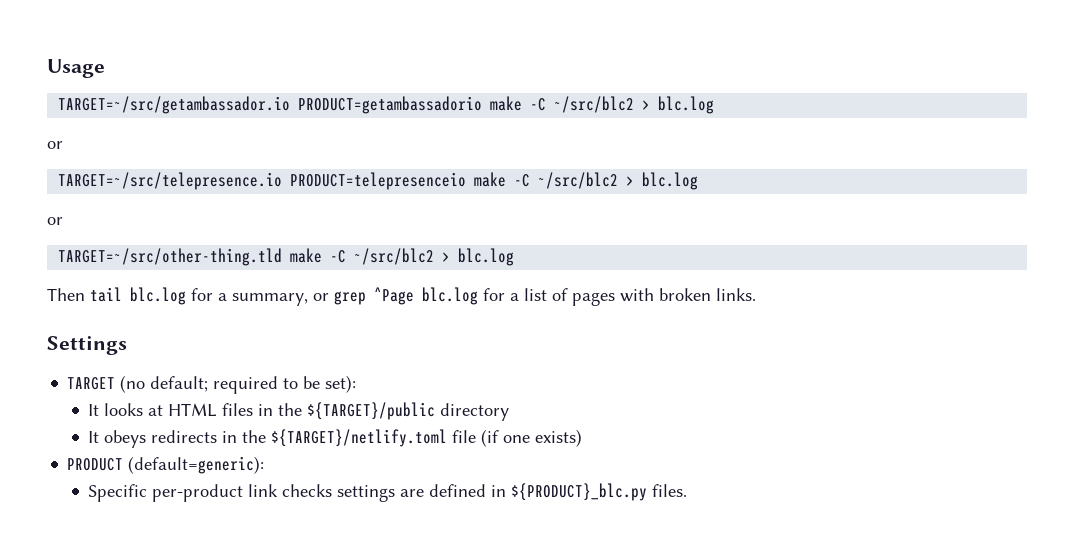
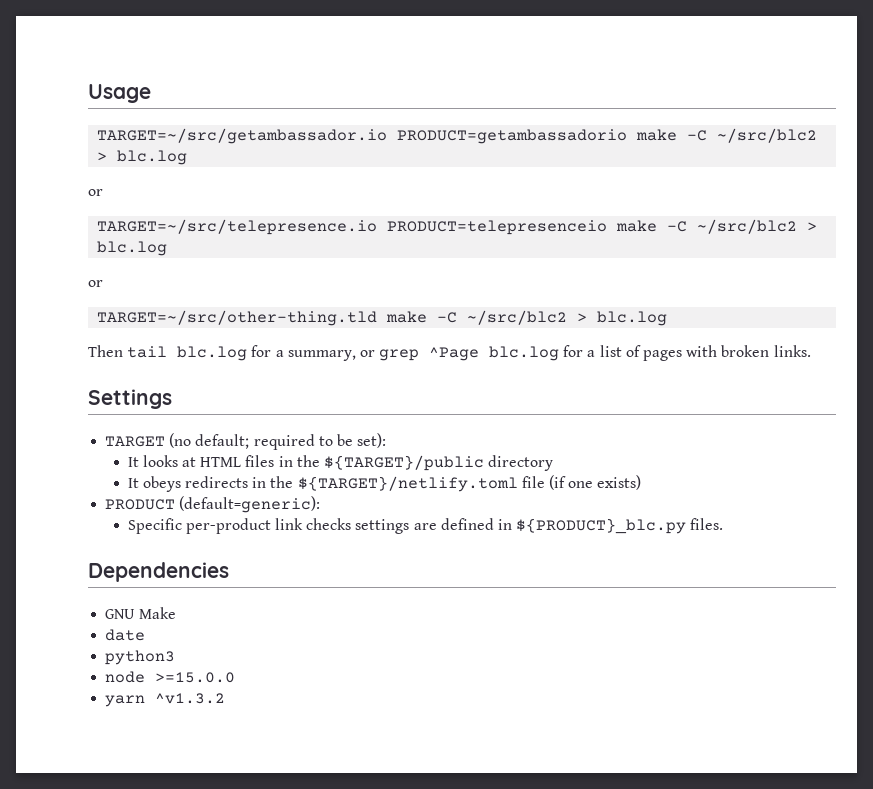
(688, 490) none -> [88,562,229,582] [105,607,177,619] [105,629,146,641] [105,650,176,665] [105,671,236,683] [105,693,226,707] // Dependencies // GNU Make // date // python3 // node >=15.0.0 // yarn ^v1.3.2

